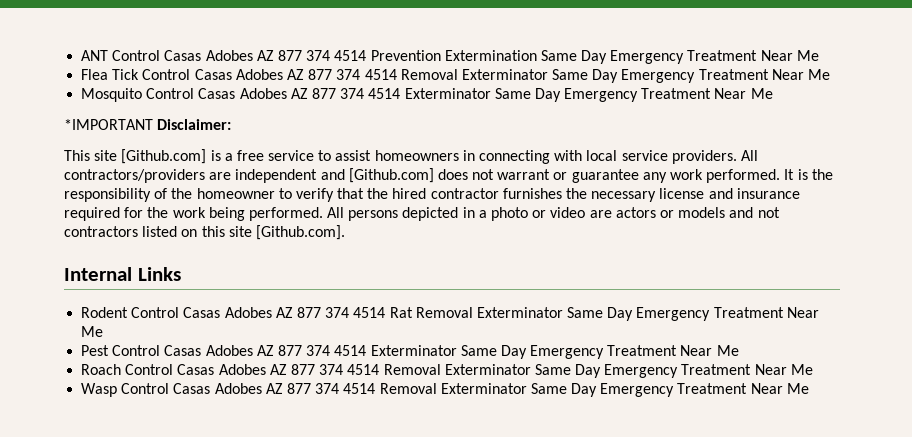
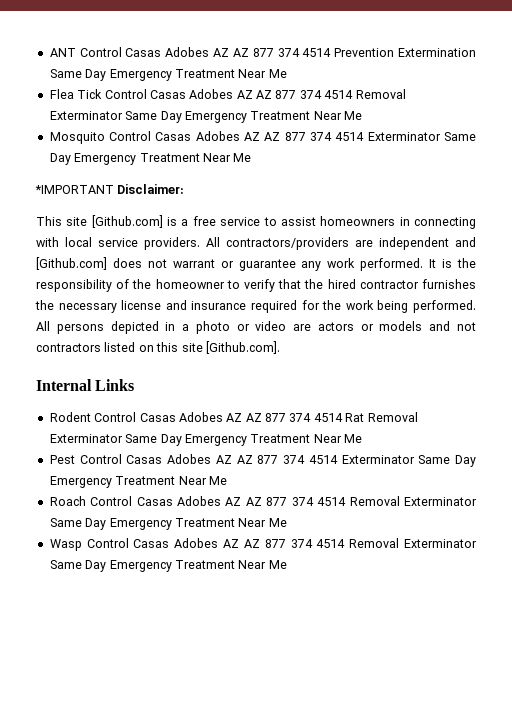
(274, 55) none -> [232,48,249,57] AZ
(304, 74) none -> [256,90,272,99] AZ
(308, 93) none -> [264,132,281,141] AZ
(293, 312) none -> [245,413,262,422] AZ
(274, 350) none -> [236,455,253,464] AZ
(287, 369) none -> [245,497,262,506] AZ
(283, 388) none -> [243,539,260,548] AZ

